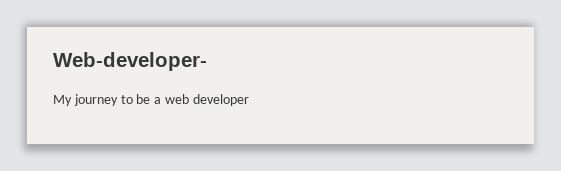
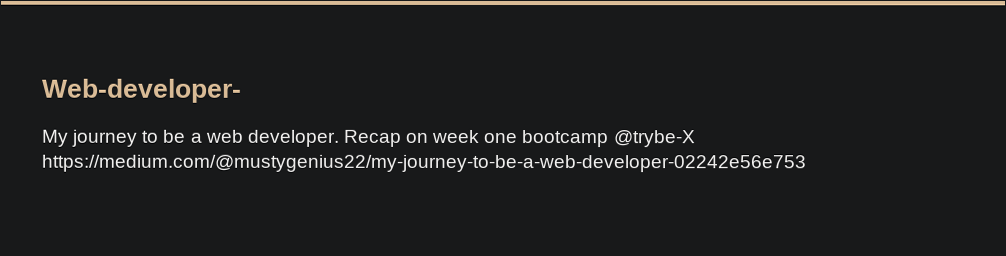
[192,94,249,106] developer -> [246,129,695,148] [41,154,806,173] developer. Recap on week one bootcamp @trybe-X https://medium.com/@mustygenius22/my-journey-to-be-a-web-developer-02242e56e753

